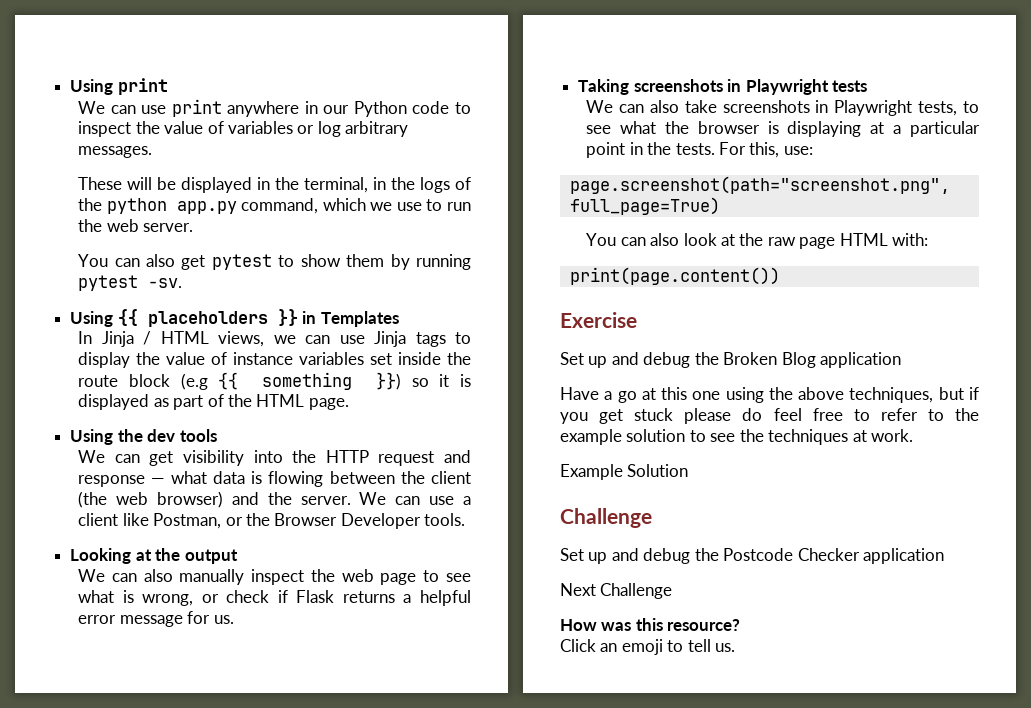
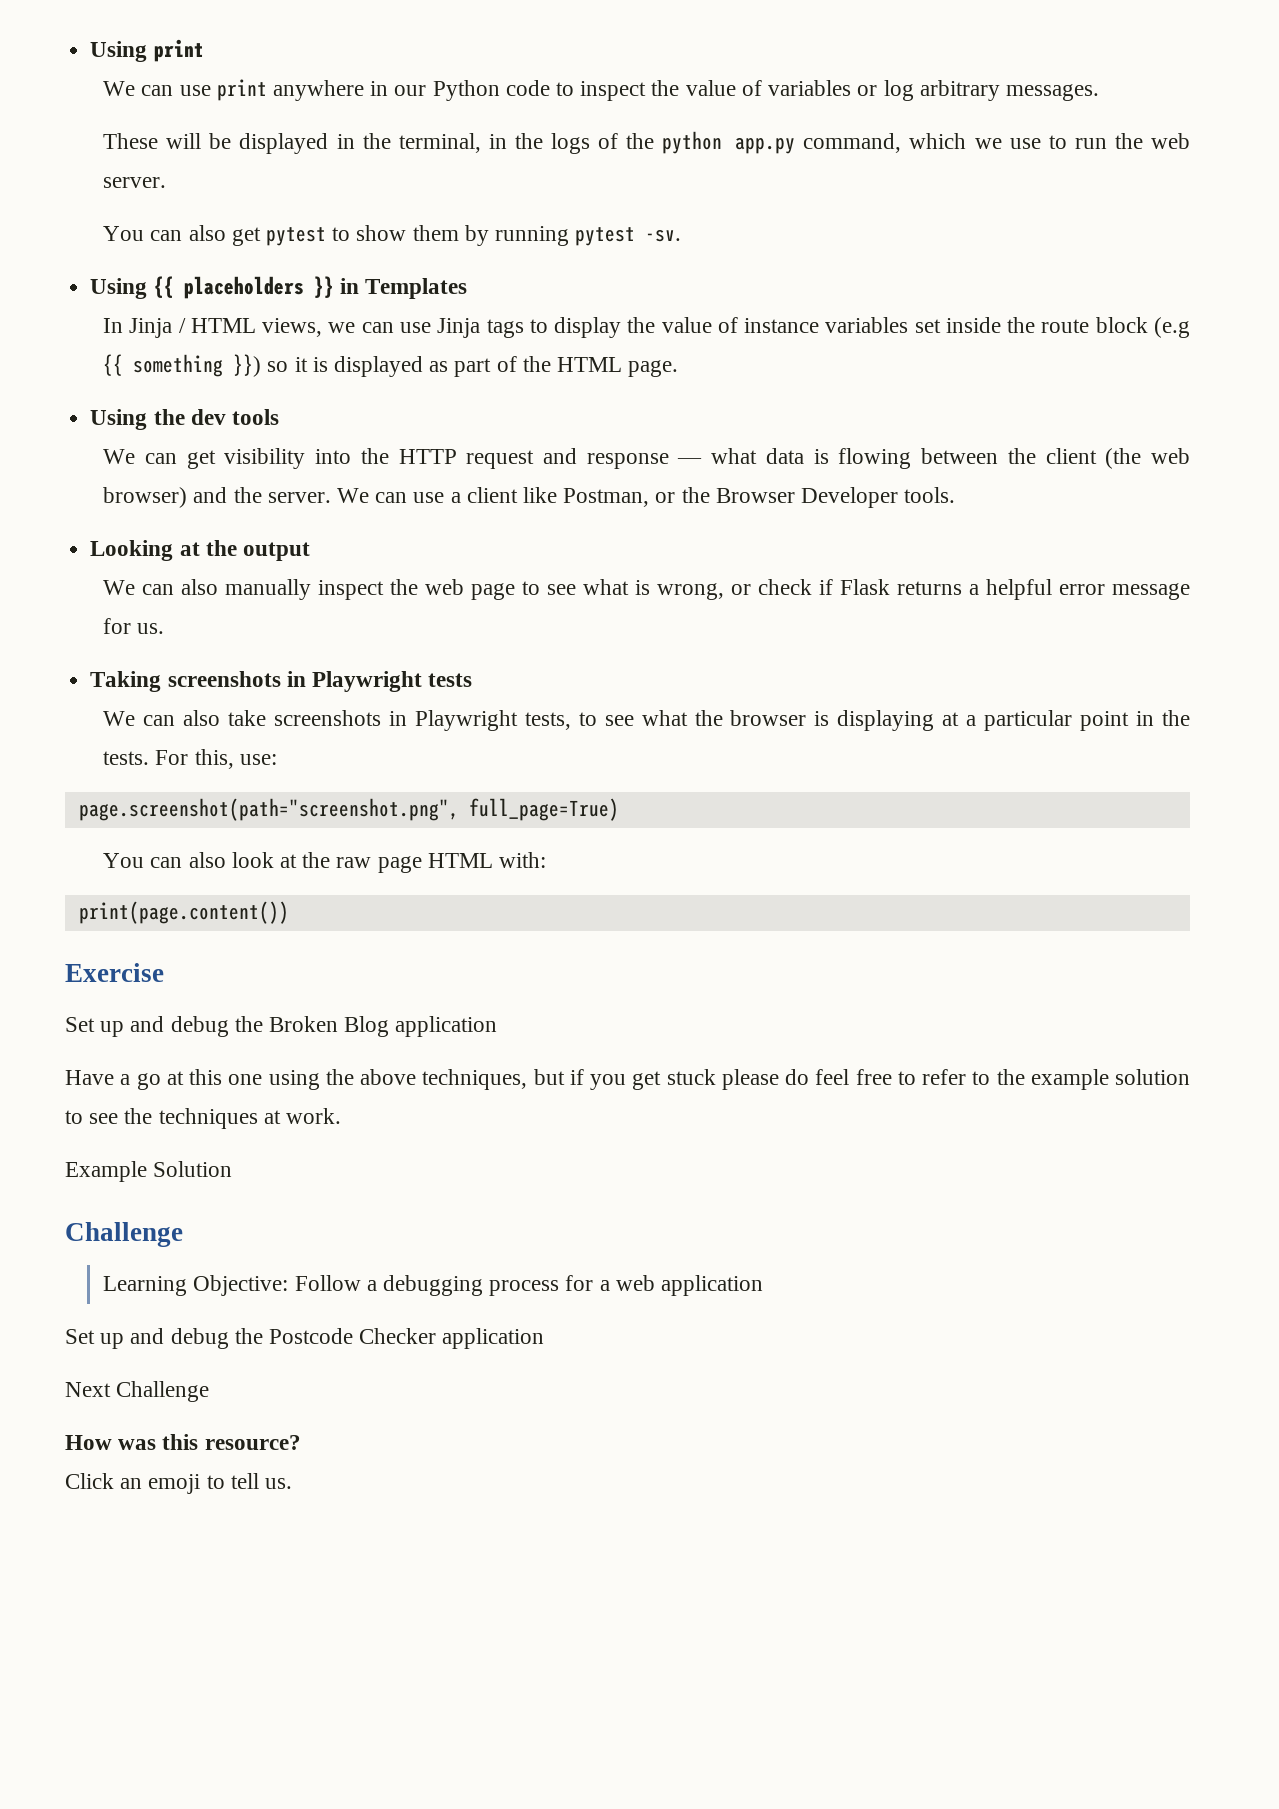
(652, 518) none -> [103,1275,764,1296] // Learning Objective: Follow a debugging process for a web application

